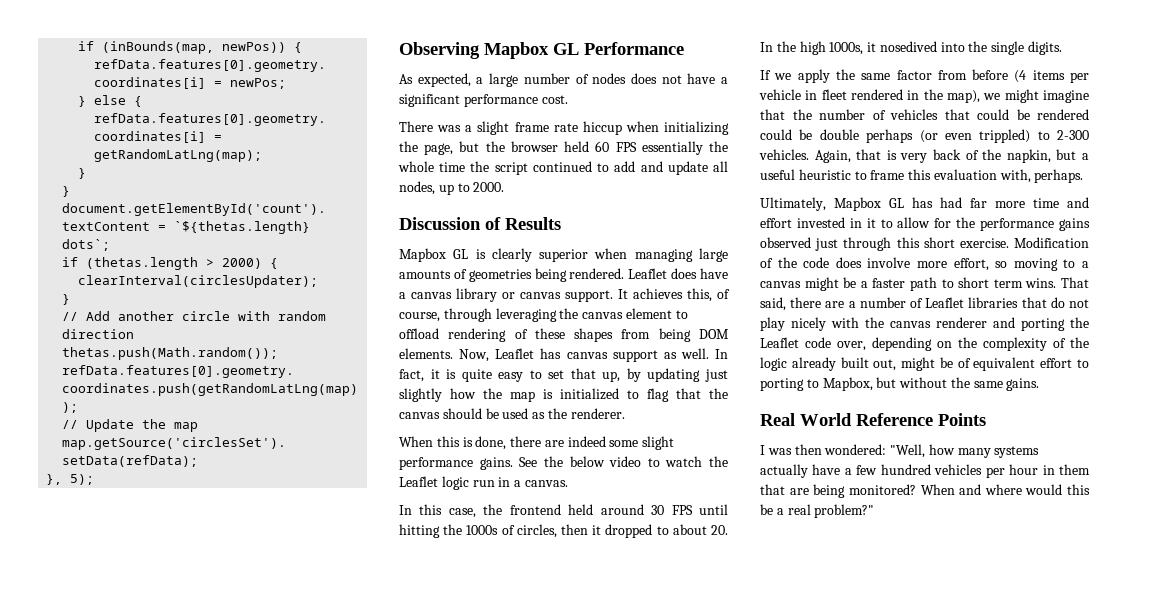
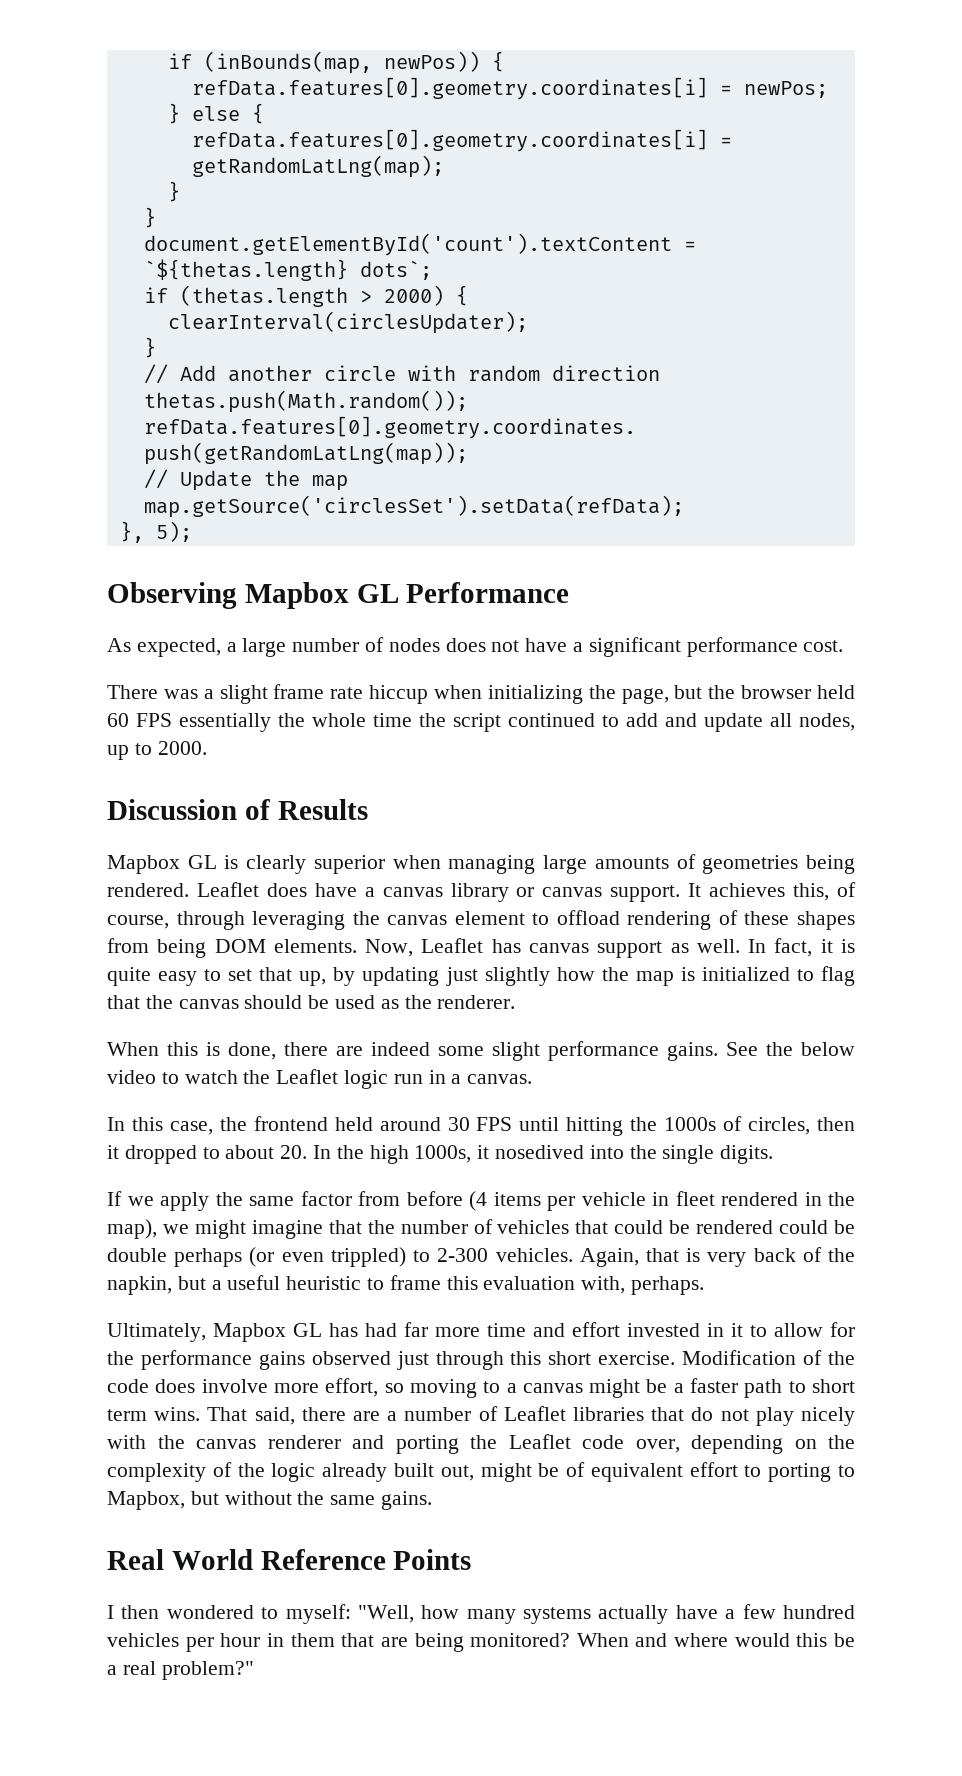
[767,444,887,455] was then wondered: -> [121,1604,351,1624] then wondered to myself:

